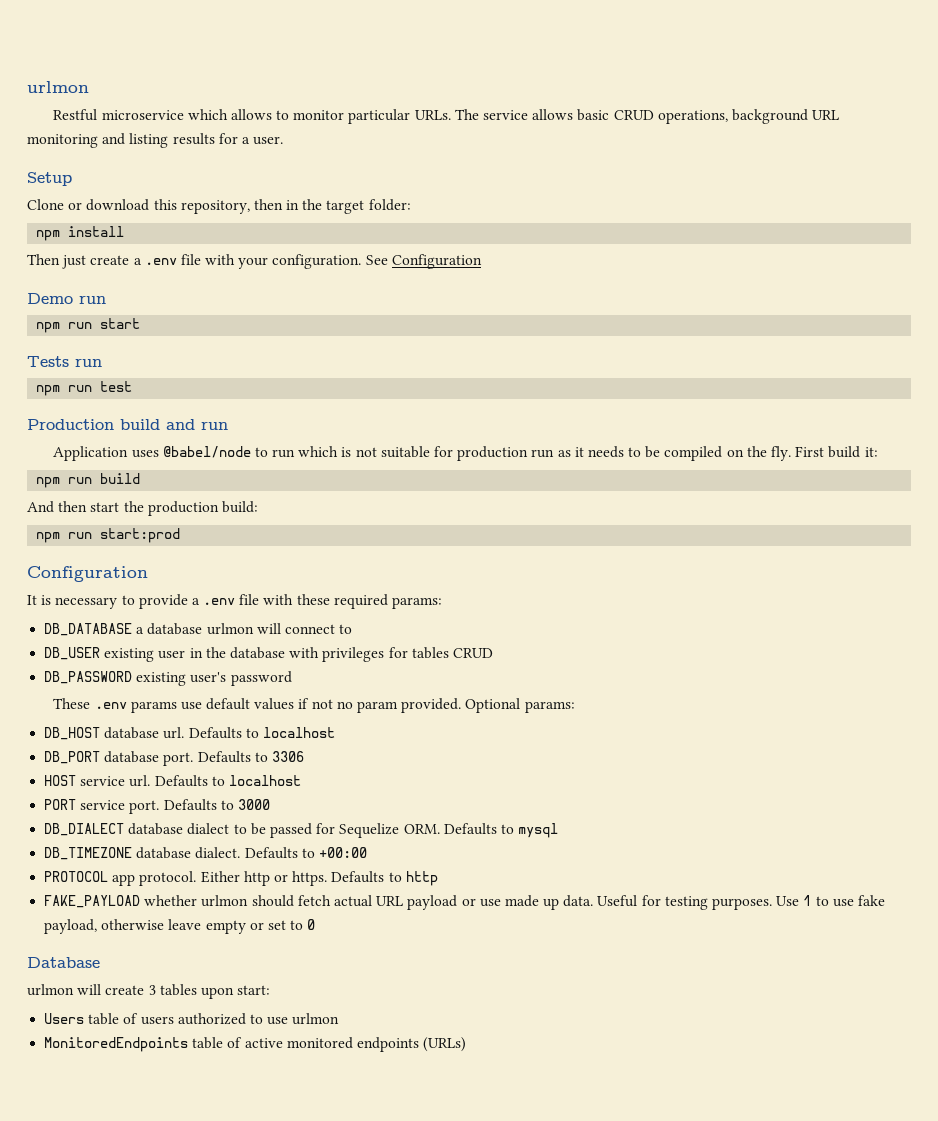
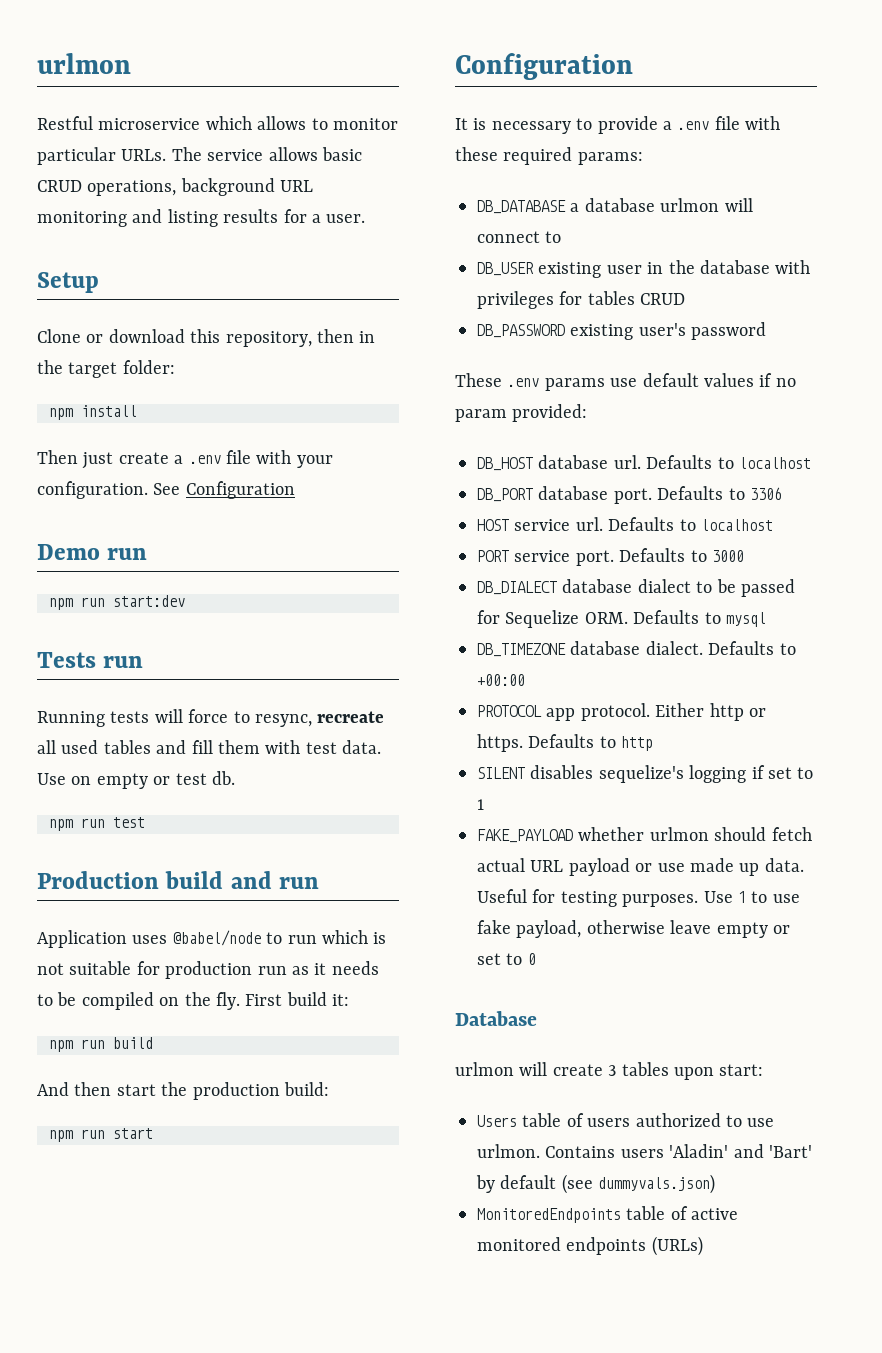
[100,318,141,329] start -> [113,595,185,607] start:dev
(102, 363) none -> [37,709,385,727] [37,740,382,754] [37,771,235,789] // Running tests will force to resync, recreate all used tables and fill them with test data. Use on empty or test db.
[100,528,181,543] start:prod -> [113,1128,153,1139] start
[311,699,333,709] not -> (773, 380) none
[401,698,575,713] provided. Optional params: -> [512,404,588,422] provided:
(438, 878) none -> [477,765,814,783] [477,799,484,810] // SILENT disables sequelize's logging if set to 1
[292,1013,340,1025] urlmon -> [477,1144,812,1158] [476,1174,716,1194] urlmon. Contains users 'Aladin' and 'Bart' by default (see dummyvals.json)

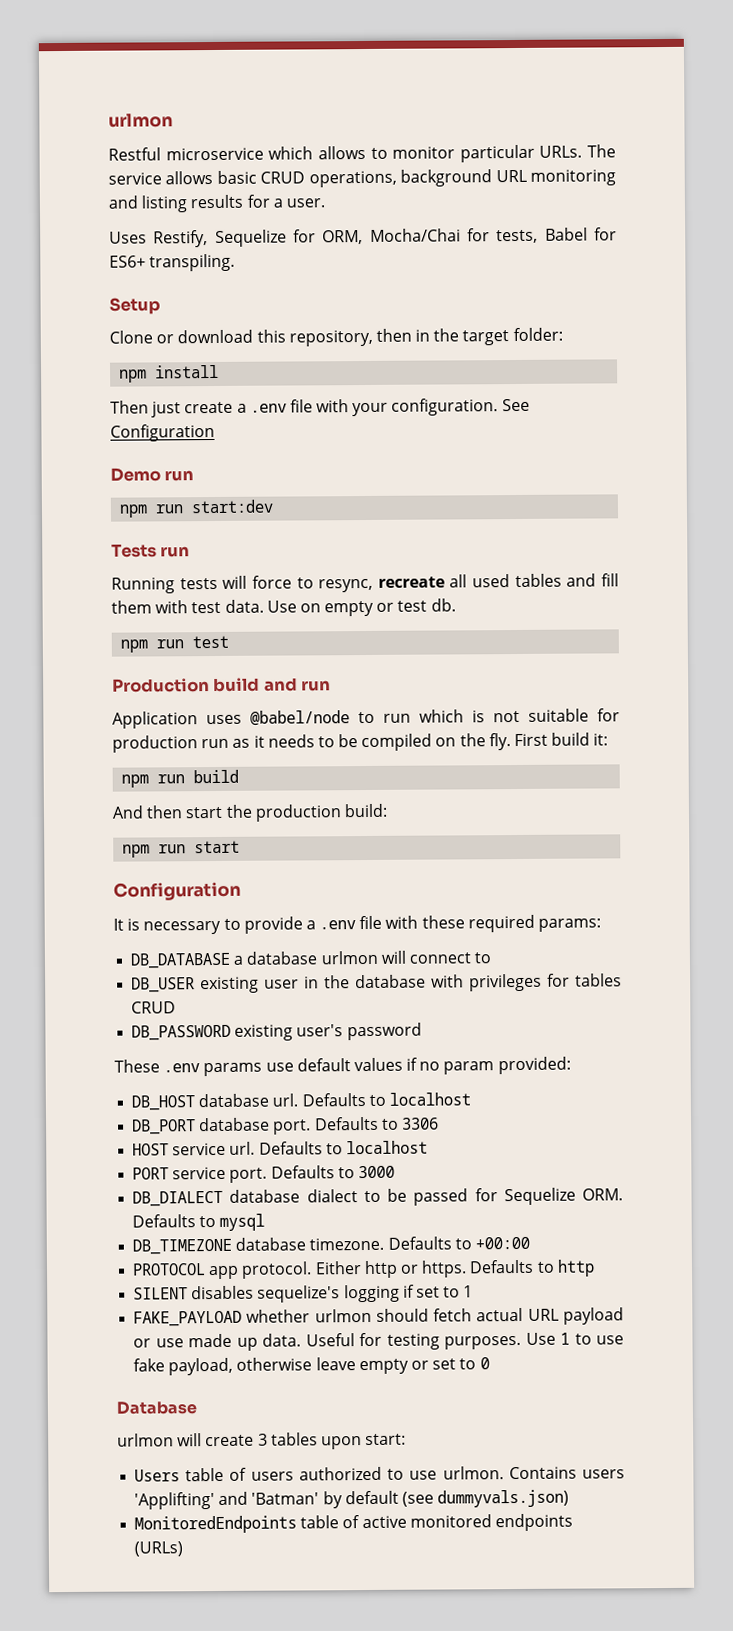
(366, 218) none -> [109,227,617,248] [109,253,236,272] // Uses Restify, Sequelize for ORM, Mocha/Chai for tests, Babel for ES6+ transpiling.
[645,641,703,655] dialect. -> [309,1237,385,1251] timezone.
[669,1144,812,1158] 'Aladin' and 'Bart' -> [134,1491,320,1510] 'Applifting' and 'Batman'

